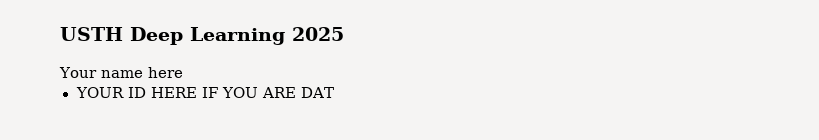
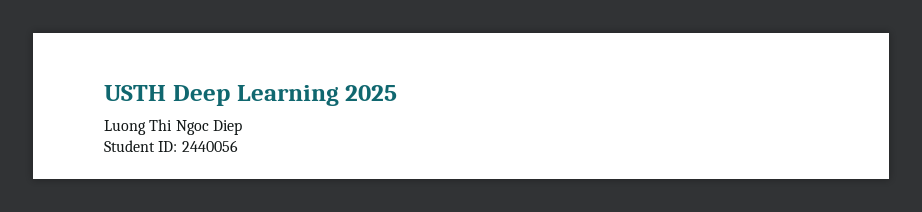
[59,67,183,78] [75,87,334,98] Your name here // YOUR ID HERE IF YOU ARE DAT -> [104,119,242,135] [104,140,238,152] Luong Thi Ngoc Diep // Student ID: 2440056

